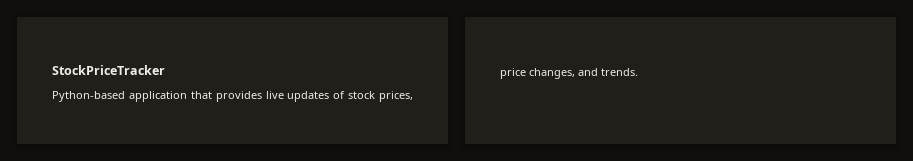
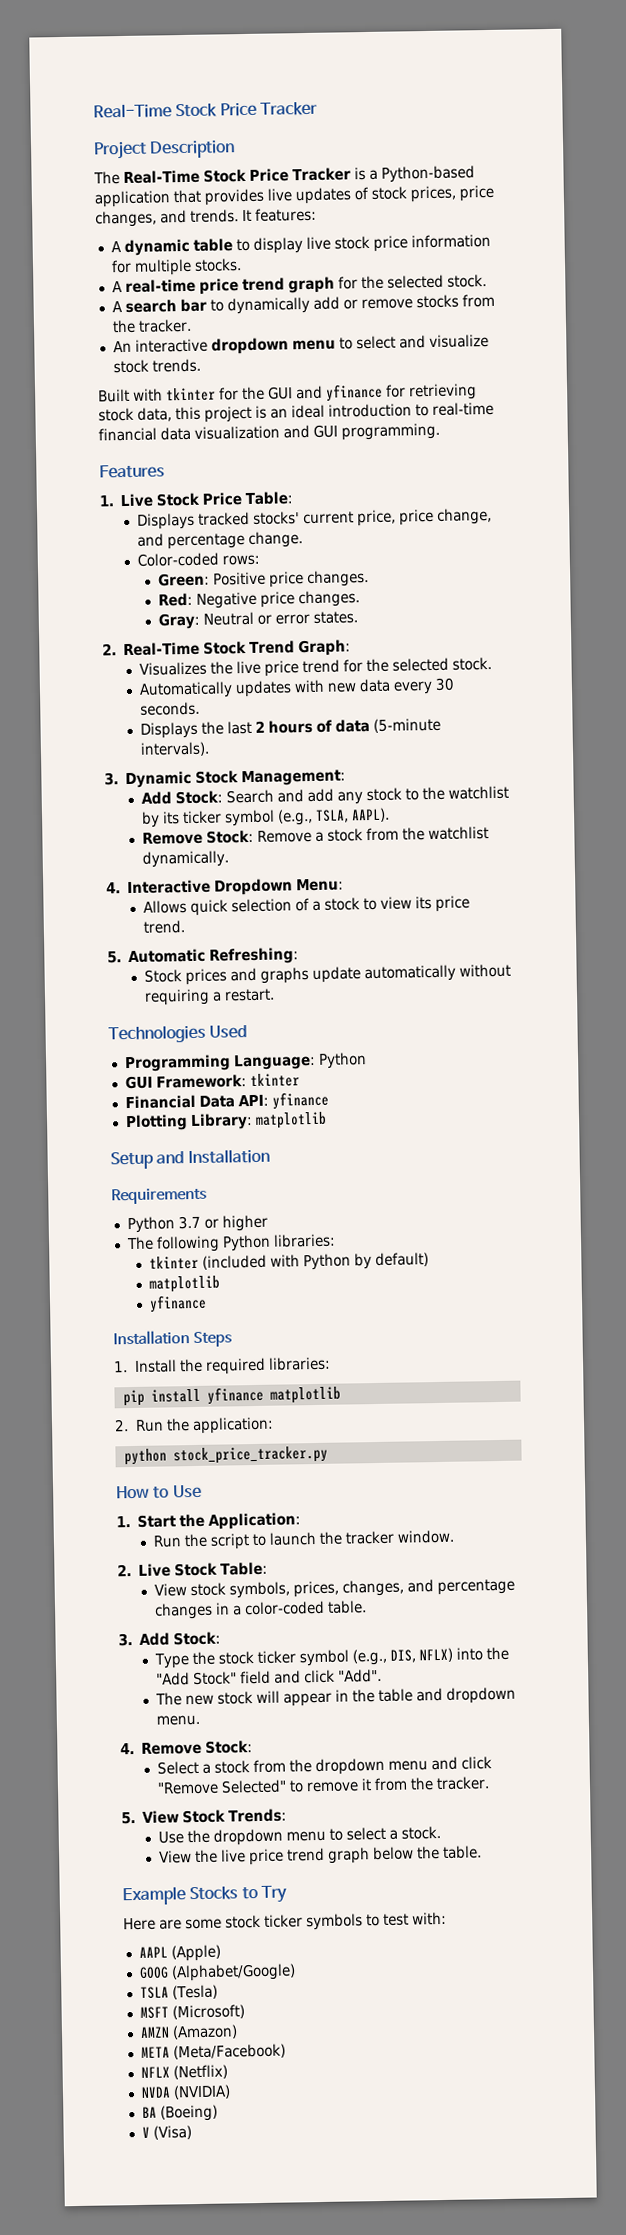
[52,65,165,75] StockPriceTracker // -> [93,101,318,119] [93,140,236,160] [93,167,378,185] Real-Time Stock Price Tracker // Project Description // The Real-Time Stock Price Tracker is a
(638, 72) none -> [242,207,317,222] [110,233,491,256] [110,258,242,276] [111,274,487,295] [111,293,495,315] [111,318,192,334] [112,334,489,355] [112,358,201,374] [98,383,477,403] [98,401,494,423] [98,422,440,442] [99,464,165,479] [99,491,294,508] [136,507,492,530] [136,531,303,550] [136,552,260,567] [158,570,370,588] [158,590,361,609] [158,611,359,630] [102,639,352,657] [138,657,492,677] [138,677,455,699] [139,701,200,716] [139,717,441,739] [139,741,210,757] [104,769,347,789] [140,785,509,805] [140,807,390,828] [141,826,489,845] [141,850,229,868] [106,878,345,896] [142,895,470,916] [142,920,185,934] [107,947,300,965] [143,963,511,986] [143,988,275,1006] [108,1024,248,1044] [123,1052,367,1073] [124,1073,300,1090] [124,1091,329,1110] [124,1111,327,1132] [110,1148,270,1170] [111,1187,207,1205] [126,1214,268,1234] [125,1233,336,1253] [148,1252,429,1271] [148,1275,220,1293] [148,1294,207,1313] [113,1330,232,1348] [113,1356,331,1375] [122,1386,341,1407] [114,1416,274,1435] [123,1445,328,1466] [116,1484,202,1500] [116,1512,302,1530] [152,1529,454,1550] [117,1561,269,1577] [153,1578,515,1599] [153,1600,367,1620] [118,1631,222,1647] [153,1646,509,1669] [155,1668,382,1686] [154,1686,516,1707] [155,1714,200,1726] [120,1740,254,1755] [156,1756,492,1776] [156,1776,490,1795] [121,1808,288,1825] [157,1826,441,1846] [158,1845,482,1866] [122,1885,287,1906] [123,1911,447,1931] [138,1944,221,1962] [138,1963,296,1982] [139,1984,218,2000] [139,2004,245,2020] [139,2024,238,2040] [140,2043,286,2060] [140,2064,228,2080] [140,2084,231,2100] [141,2104,218,2122] [141,2125,192,2140] It features: // A dynamic table to display live stock price information for multiple stocks. // A real-time price trend graph for the selected stock. // A search bar to dynamically add or remove stocks from the tracker. // An interactive dropdown menu to select and visualize stock trends. // Built with tkinter for the GUI and yfinance for retrieving stock data, this project is an ideal introduction to real-time financial data visualization and GUI programming. // Features // 1. Live Stock Price Table: // Displays tracked stocks' current price, price change, and percentage change. // Color-coded rows: // Green: Positive price changes. // Red: Negative price changes. // Gray: Neutral or error states. // 2. Real-Time Stock Trend Graph: // Visualizes the live price trend for the selected stock. // Automatically updates with new data every 30 seconds. // Displays the last 2 hours of data (5-minute intervals). // 3. Dynamic Stock Management: // Add Stock: Search and add any stock to the watchlist by its ticker symbol (e.g., TSLA, AAPL). // Remove Stock: Remove a stock from the watchlist dynamically. // 4. Interactive Dropdown Menu: // Allows quick selection of a stock to view its price trend. // 5. Automatic Refreshing: // Stock prices and graphs update automatically without requiring a restart. // Technologies Used // Programming Language: Python // GUI Framework: tkinter // Financial Data API: yfinance // Plotting Library: matplotlib // Setup and Installation // Requirements // Python 3.7 or higher // The following Python libraries: // tkinter (included with Python by default) // matplotlib // yfinance // Installation Steps // 1. Install the required libraries: // pip install yfinance matplotlib // 2. Run the application: // python stock_price_tracker.py // How to Use // 1. Start the Application: // Run the script to launch the tracker window. // 2. Live Stock Table: // View stock symbols, prices, changes, and percentage changes in a color-coded table. // 3. Add Stock: // Type the stock ticker symbol (e.g., DIS, NFLX) into the "Add Stock" field and click "Add". // The new stock will appear in the table and dropdown menu. // 4. Remove Stock: // Select a stock from the dropdown menu and click "Remove Selected" to remove it from the tracker. // 5. View Stock Trends: // Use the dropdown menu to select a stock. // View the live price trend graph below the table. // Example Stocks to Try // Here are some stock ticker symbols to test with: // AAPL (Apple) // GOOG (Alphabet/Google) // TSLA (Tesla) // MSFT (Microsoft) // AMZN (Amazon) // META (Meta/Facebook) // NFLX (Netflix) // NVDA (NVIDIA) // BA (Boeing) // V (Visa)

